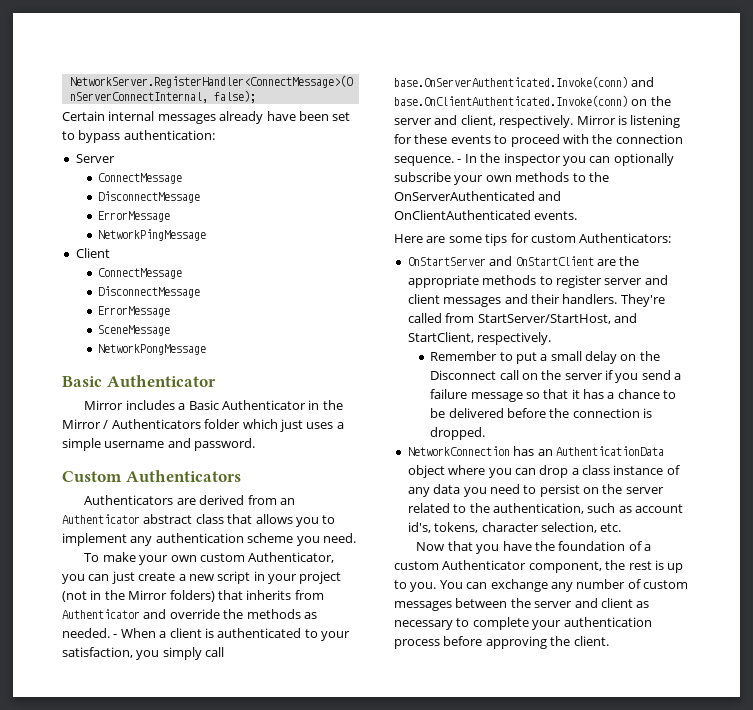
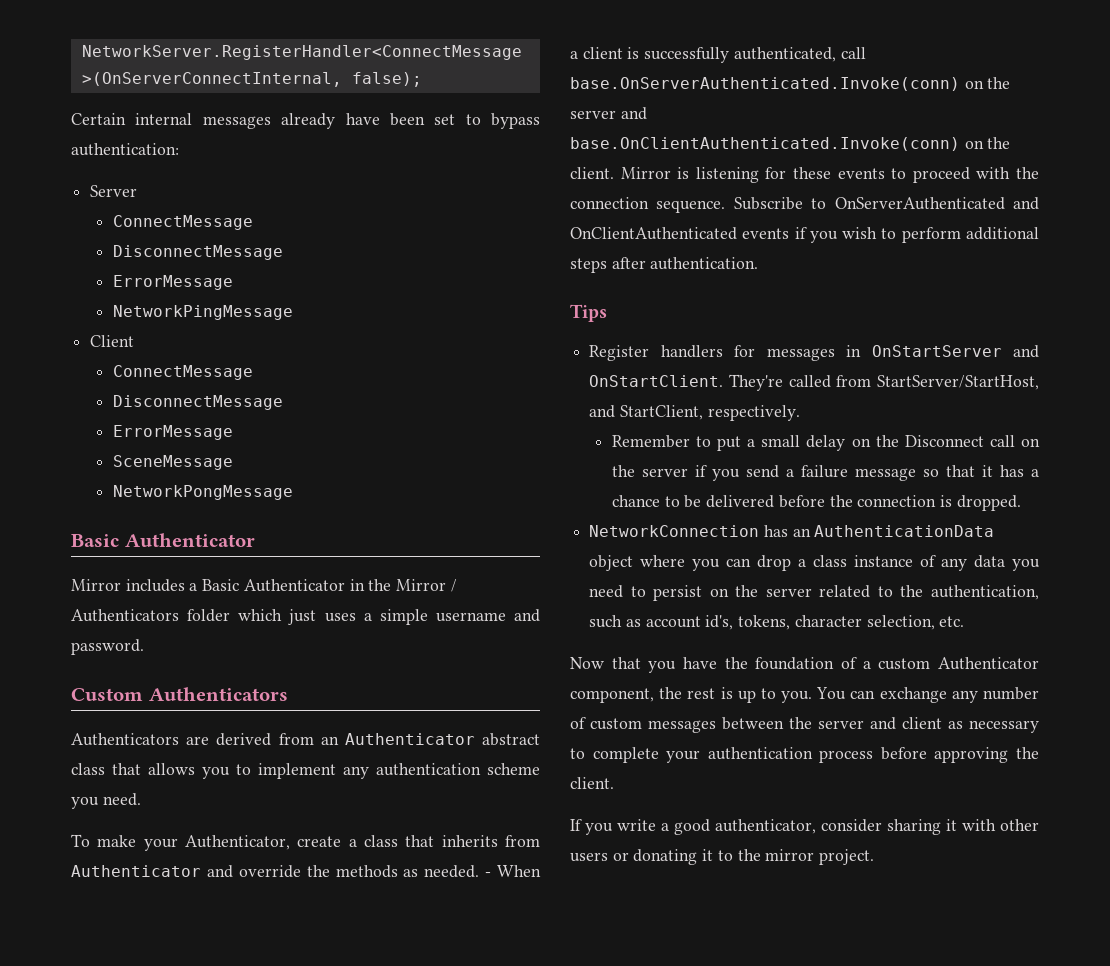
[170,552,335,563] [62,571,342,584] [62,590,215,602] own custom Authenticator, you can just create a new script in your project (not in the Mirror folders) -> [185,835,398,850] Authenticator, create a class
[217,628,350,641] [62,647,225,660] [394,76,655,88] [394,95,671,107] [394,115,574,128] authenticated to your satisfaction, you simply call base.OnServerAuthenticated.Invoke(conn) and base.OnClientAuthenticated.Invoke(conn) on the server and client, respectively. -> [644,47,866,63] [570,77,1011,91] [570,107,647,120] [570,137,1011,151] [570,167,614,179] successfully authenticated, call base.OnServerAuthenticated.Invoke(conn) on the server and base.OnClientAuthenticated.Invoke(conn) on the client.
[457,153,674,166] [394,172,609,185] [394,191,562,201] [394,210,578,220] [394,233,672,246] [407,256,640,266] [407,275,668,288] [407,294,618,307] - In the inspector you can optionally subscribe your own methods to the OnServerAuthenticated and OnClientAuthenticated events. // Here are some tips for custom Authenticators: // OnStartServer and OnStartClient are the appropriate methods to register server and client messages and their handlers. -> [733,197,1039,210] [570,227,1039,243] [570,257,759,273] [570,304,607,322] [589,345,1039,361] [589,375,724,387] Subscribe to OnServerAuthenticated and OnClientAuthenticated events if you wish to perform additional steps after authentication. // Tips // Register handlers for messages in OnStartServer and OnStartClient.
(609, 641) none -> [570,819,1039,835] [570,849,875,865] // If you write a good authenticator, consider sharing it with other users or donating it to the mirror project.

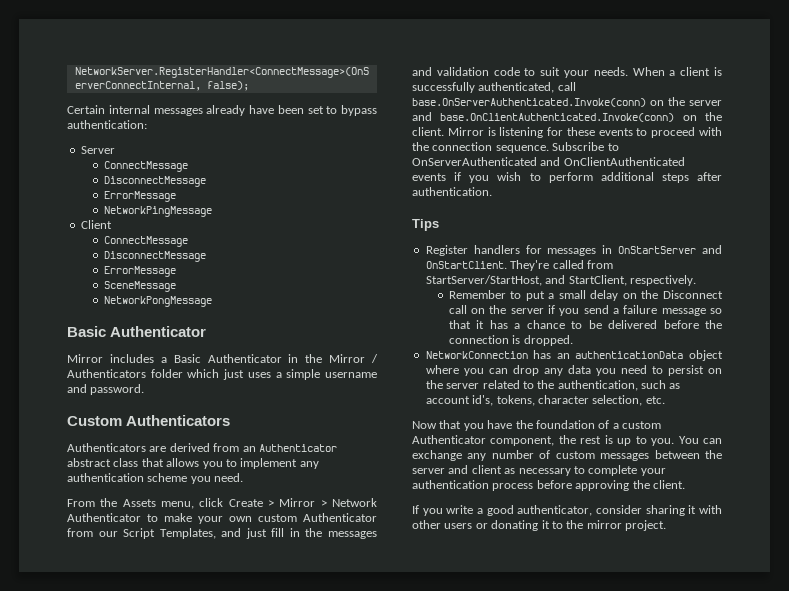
[71,834,540,851] [71,865,492,878] To make your Authenticator, create a class that inherits from Authenticator and override the methods as needed. - -> [67,498,378,509] [67,513,377,524] [67,528,377,539] [412,67,628,78] From the Assets menu, click Create > Mirror > Network Authenticator to make your own custom Authenticator from our Script Templates, and just fill in the messages and validation code to suit your needs.
[814,525,995,537] AuthenticationData -> [575,351,684,359] authenticationData
[798,555,937,567] a class instance of -> (539, 370) none

